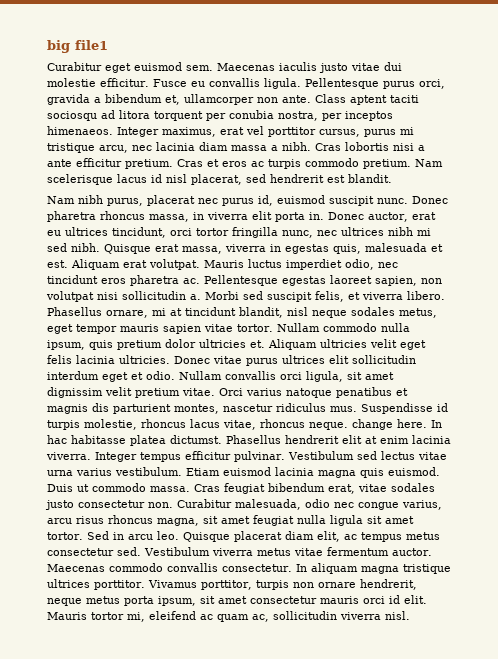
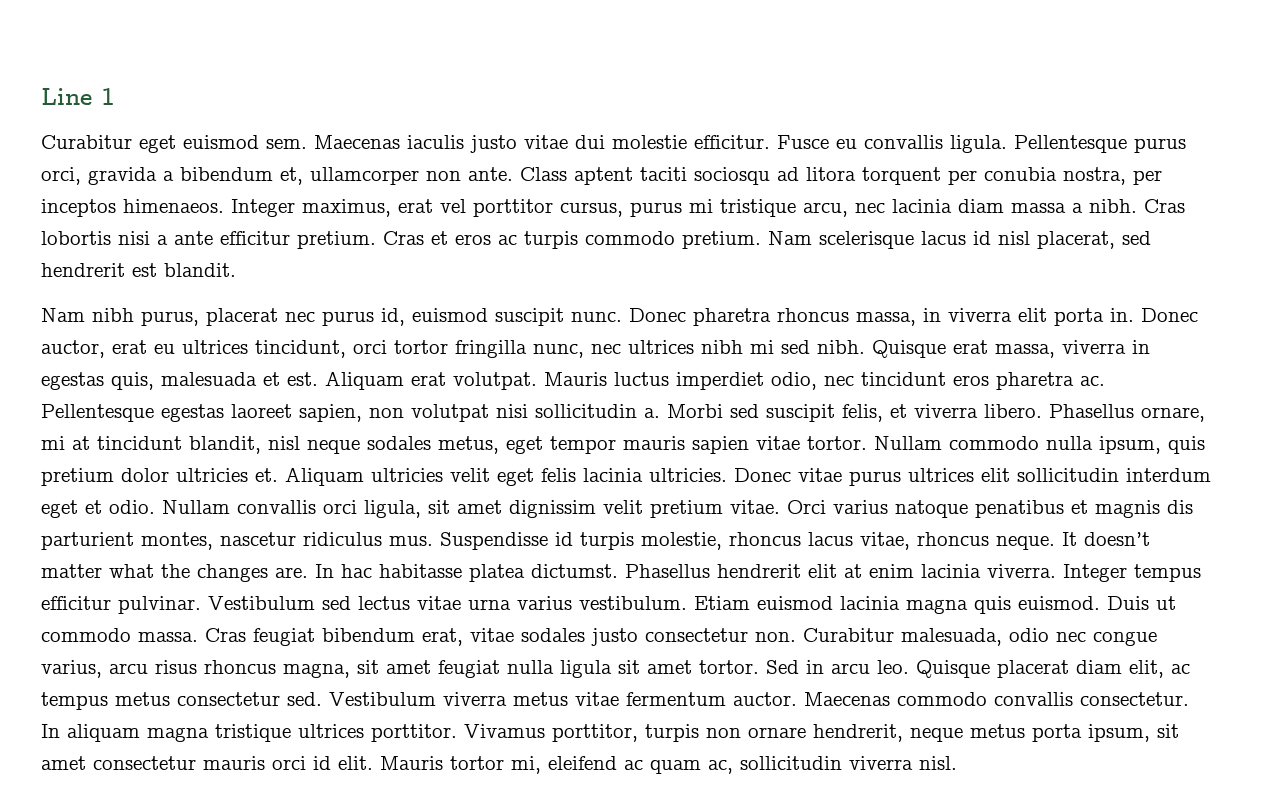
[47,40,108,53] big file1 -> [41,88,115,105] Line 1
[352,419,427,430] change here. -> [1062,532,1150,546] [41,564,308,582] It doesn’t matter what the changes are.

